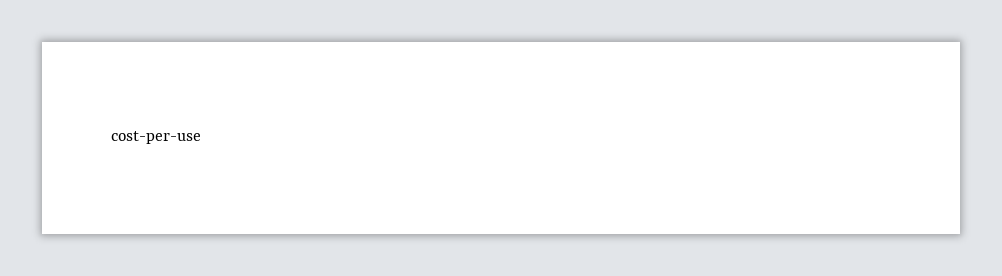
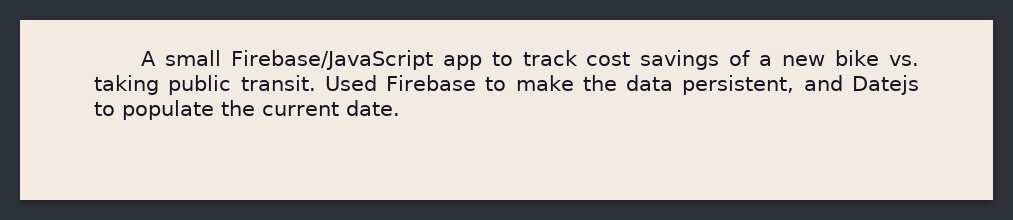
[111,131,201,144] cost-per-use -> [140,50,920,70] [94,75,919,95] [94,100,400,120] A small Firebase/JavaScript app to track cost savings of a new bike vs. taking public transit. Used Firebase to make the data persistent, and Datejs to populate the current date.

